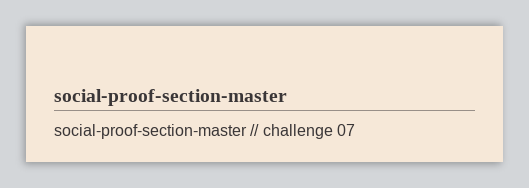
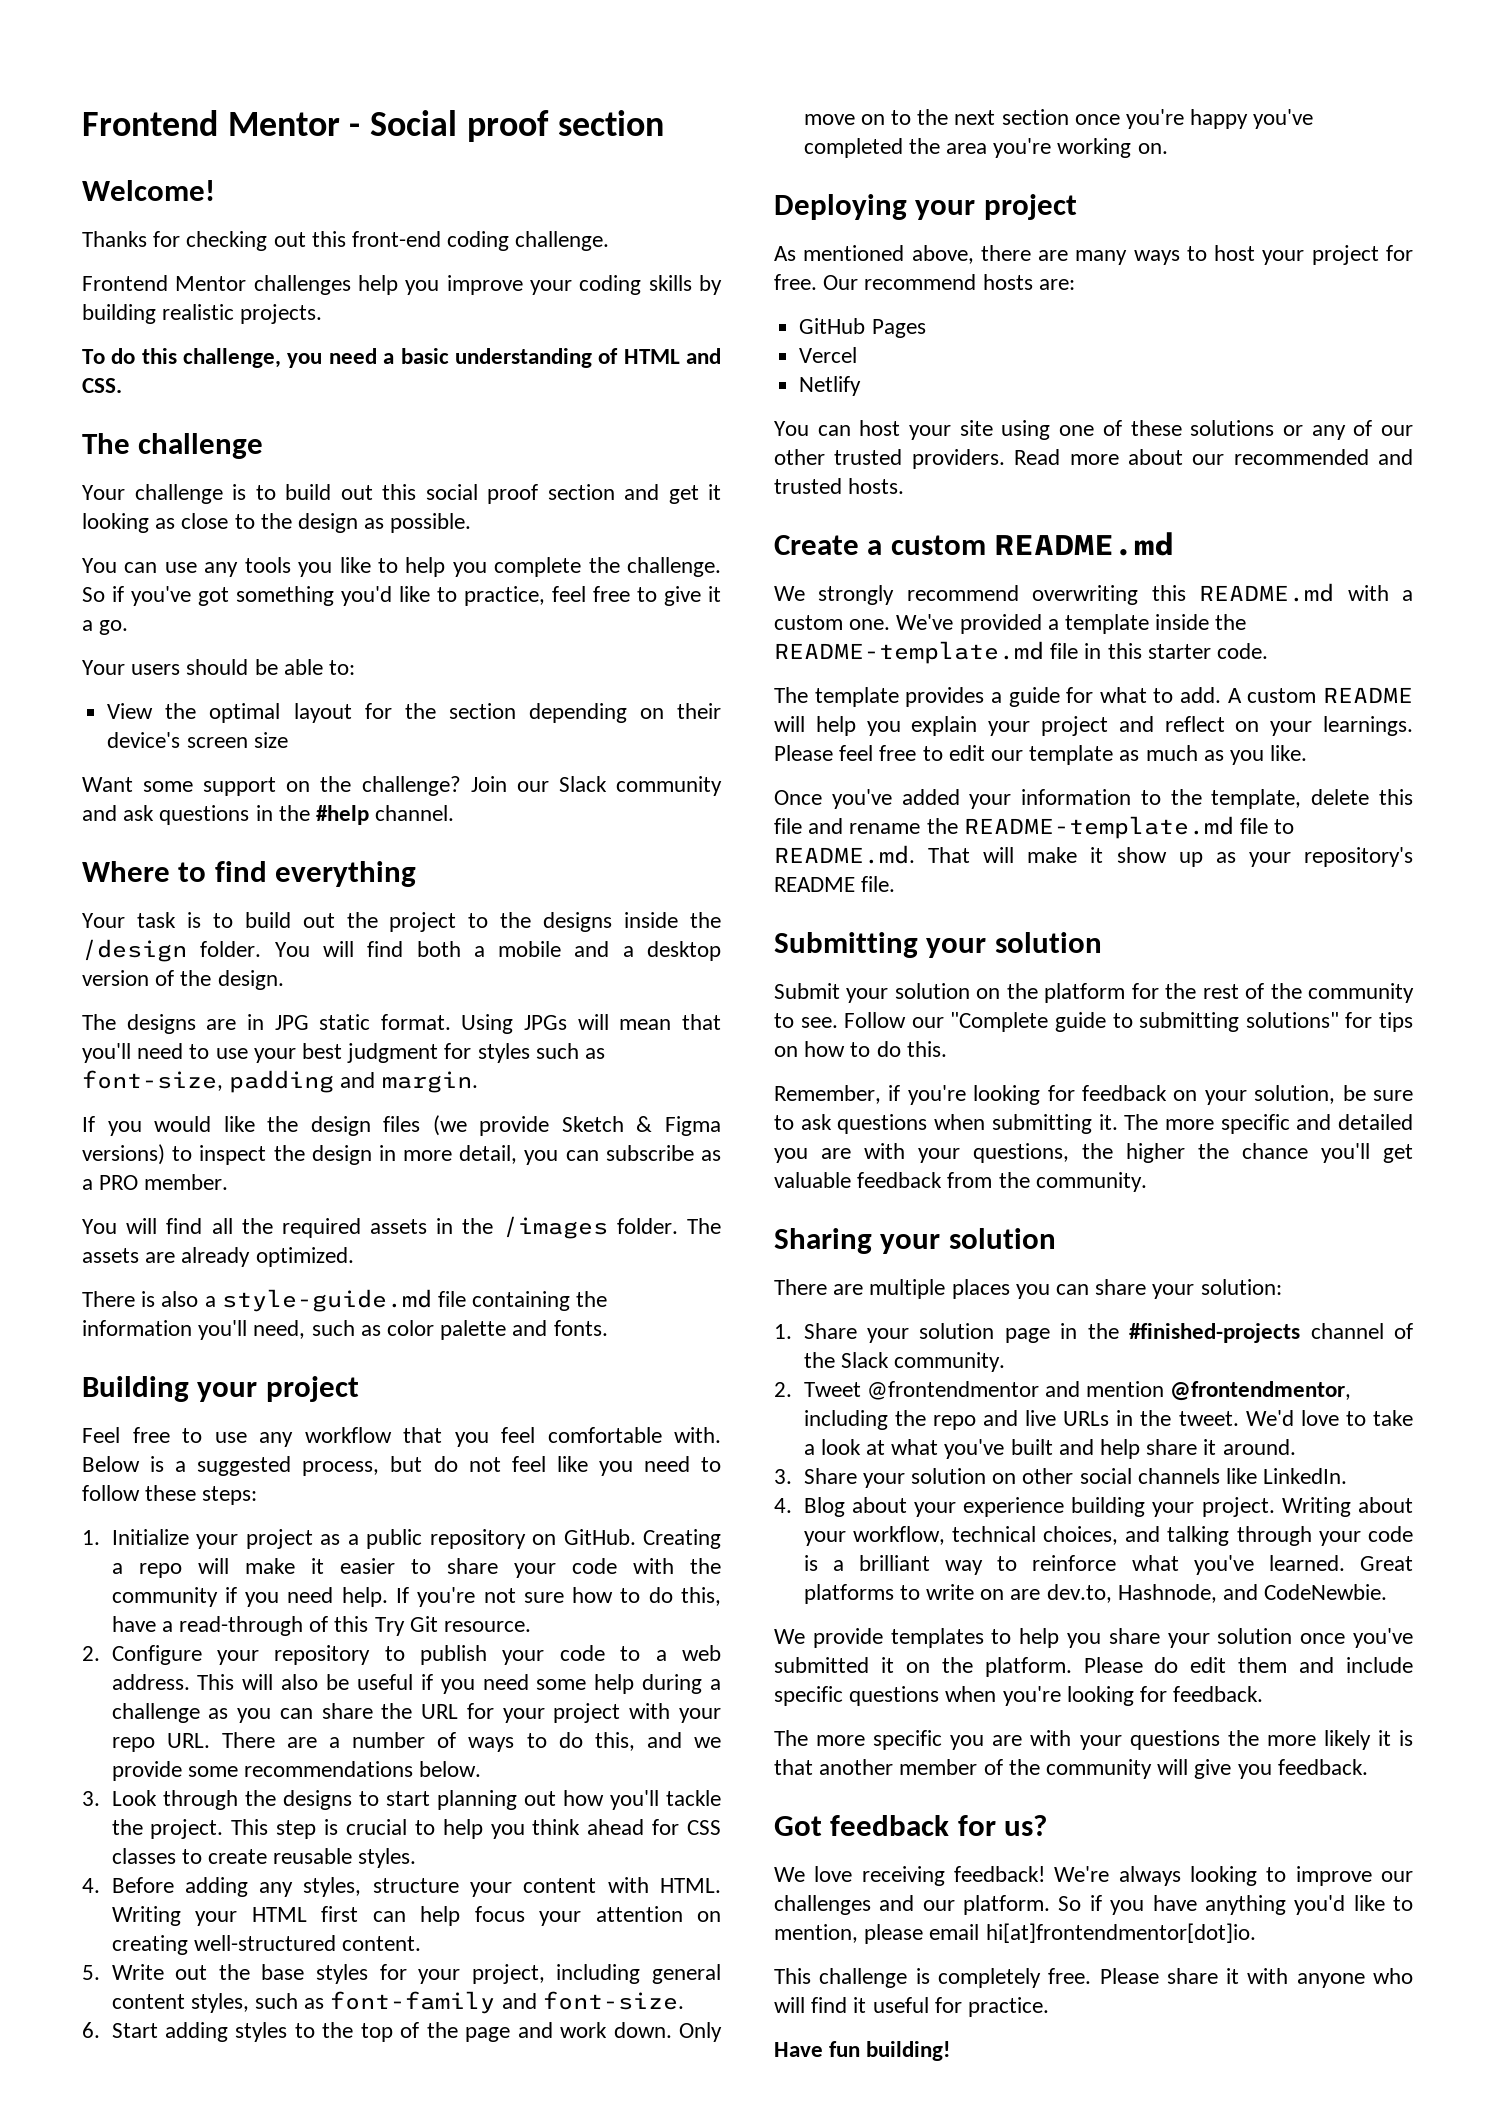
[54,89,287,106] [54,124,355,139] social-proof-section-master // social-proof-section-master // challenge 07 -> [82,110,664,142] [82,180,215,201] [82,231,610,251] [82,275,722,295] [82,304,323,324] [82,348,721,368] [82,378,122,393] [82,433,264,459] [82,484,721,504] [82,513,472,533] [82,557,722,577] [82,586,721,606] [82,620,129,635] [82,659,356,675] [107,703,721,723] [107,732,288,748] [82,776,722,796] [82,805,455,825] [82,861,417,887] [82,912,721,932] [82,939,721,962] [82,970,284,990] [82,1014,721,1034] [82,1043,606,1063] [82,1070,478,1093] [82,1115,721,1136] [82,1144,721,1165] [82,1174,229,1190] [82,1216,721,1239] [82,1247,354,1267] [82,1289,608,1312] [82,1320,608,1340] [82,1376,359,1402] [82,1427,721,1447] [82,1456,721,1476] [82,1485,258,1505] [82,1529,721,1549] [111,1558,721,1578] [111,1587,721,1607] [111,1616,531,1636] [82,1645,722,1665] [111,1674,721,1694] [111,1703,721,1723] [111,1732,721,1752] [111,1761,482,1781] [82,1790,721,1810] [111,1819,721,1839] [111,1848,417,1868] [82,1877,721,1897] [111,1906,721,1926] [111,1935,421,1955] [82,1964,721,1984] [111,1991,684,2014] [82,2022,722,2042] [803,109,1314,129] [803,138,1168,158] [774,194,1077,220] [774,245,1413,265] [774,274,1075,290] [799,318,926,338] [799,347,858,363] [799,376,862,396] [774,420,1413,440] [774,449,1413,469] [774,478,905,494] [774,532,1175,556] [774,583,1413,605] [774,614,1247,634] [774,641,1269,664] [774,687,1413,707] [774,716,1413,736] [774,745,1308,765] [774,789,1413,809] [774,816,1295,839] [774,845,1413,867] [774,876,896,892] [774,932,1102,958] [774,983,1414,1003] [774,1012,1413,1032] [774,1041,947,1057] [774,1085,1413,1105] [774,1114,1413,1134] [774,1143,1413,1163] [774,1172,1147,1192] [774,1228,1056,1254] [774,1279,1282,1299] [774,1323,1413,1343] [803,1352,1005,1372] [774,1381,1352,1401] [803,1410,1413,1430] [803,1439,1296,1459] [774,1468,1348,1488] [774,1497,1413,1517] [803,1526,1413,1546] [803,1555,1413,1575] [803,1584,1388,1604] [774,1628,1413,1648] [774,1657,1413,1677] [774,1686,1264,1706] [774,1730,1413,1750] [774,1759,1368,1779] [774,1815,1048,1836] [774,1866,1413,1886] [774,1895,1413,1915] [774,1923,1256,1944] [774,1968,1413,1988] [774,1997,1050,2017] [774,2041,951,2061] Frontend Mentor - Social proof section // Welcome! // Thanks for checking out this front-end coding challenge. // Frontend Mentor challenges help you improve your coding skills by building realistic projects. // To do this challenge, you need a basic understanding of HTML and CSS. // The challenge // Your challenge is to build out this social proof section and get it looking as close to the design as possible. // You can use any tools you like to help you complete the challenge. So if you've got something you'd like to practice, feel free to give it a go. // Your users should be able to: // View the optimal layout for the section depending on their device's screen size // Want some support on the challenge? Join our Slack community and ask questions in the #help channel. // Where to find everything // Your task is to build out the project to the designs inside the /design folder. You will find both a mobile and a desktop version of the design. // The designs are in JPG static format. Using JPGs will mean that you'll need to use your best judgment for styles such as font-size, padding and margin. // If you would like the design files (we provide Sketch & Figma versions) to inspect the design in more detail, you can subscribe as a PRO member. // You will find all the required assets in the /images folder. The assets are already optimized. // There is also a style-guide.md file containing the information you'll need, such as color palette and fonts. // Building your project // Feel free to use any workflow that you feel comfortable with. Below is a suggested process, but do not feel like you need to follow these steps: // 1. Initialize your project as a public repository on GitHub. Creating a repo will make it easier to share your code with the community if you need help. If you're not sure how to do this, have a read-through of this Try Git resource. // 2. Configure your repository to publish your code to a web address. This will also be useful if you need some help during a challenge as you can share the URL for your project with your repo URL. There are a number of ways to do this, and we provide some recommendations below. // 3. Look through the designs to start planning out how you'll tackle the project. This step is crucial to help you think ahead for CSS classes to create reusable styles. // 4. Before adding any styles, structure your content with HTML. Writing your HTML first can help focus your attention on creating well-structured content. // 5. Write out the base styles for your project, including general content styles, such as font-family and font-size. // 6. Start adding styles to the top of the page and work down. Only move on to the next section once you're happy you've completed the area you're working on. // Deploying your project // As mentioned above, there are many ways to host your project for free. Our recommend hosts are: // GitHub Pages // Vercel // Netlify // You can host your site using one of these solutions or any of our other trusted providers. Read more about our recommended and trusted hosts. // Create a custom README.md // We strongly recommend overwriting this README.md with a custom one. We've provided a template inside the README-template.md file in this starter code. // The template provides a guide for what to add. A custom README will help you explain your project and reflect on your learnings. Please feel free to edit our template as much as you like. // Once you've added your information to the template, delete this file and rename the README-template.md file to README.md. That will make it show up as your repository's README file. // Submitting your solution // Submit your solution on the platform for the rest of the community to see. Follow our "Complete guide to submitting solutions" for tips on how to do this. // Remember, if you're looking for feedback on your solution, be sure to ask questions when submitting it. The more specific and detailed you are with your questions, the higher the chance you'll get valuable feedback from the community. // Sharing your solution // There are multiple places you can share your solution: // 1. Share your solution page in the #finished-projects channel of the Slack community. // 2. Tweet @frontendmentor and mention @frontendmentor, including the repo and live URLs in the tweet. We'd love to take a look at what you've built and help share it around. // 3. Share your solution on other social channels like LinkedIn. // 4. Blog about your experience building your project. Writing about your workflow, technical choices, and talking through your code is a brilliant way to reinforce what you've learned. Great platforms to write on are dev.to, Hashnode, and CodeNewbie. // We provide templates to help you share your solution once you've submitted it on the platform. Please do edit them and include specific questions when you're looking for feedback. // The more specific you are with your questions the more likely it is that another member of the community will give you feedback. // Got feedback for us? // We love receiving feedback! We're always looking to improve our challenges and our platform. So if you have anything you'd like to mention, please email hi[at]frontendmentor[dot]io. // This challenge is completely free. Please share it with anyone who will find it useful for practice. // Have fun building!

